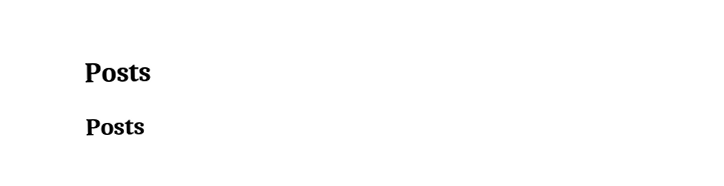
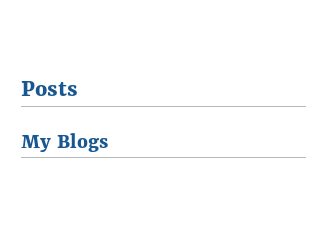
[85,118,145,136] Posts -> [21,133,109,152] My Blogs

